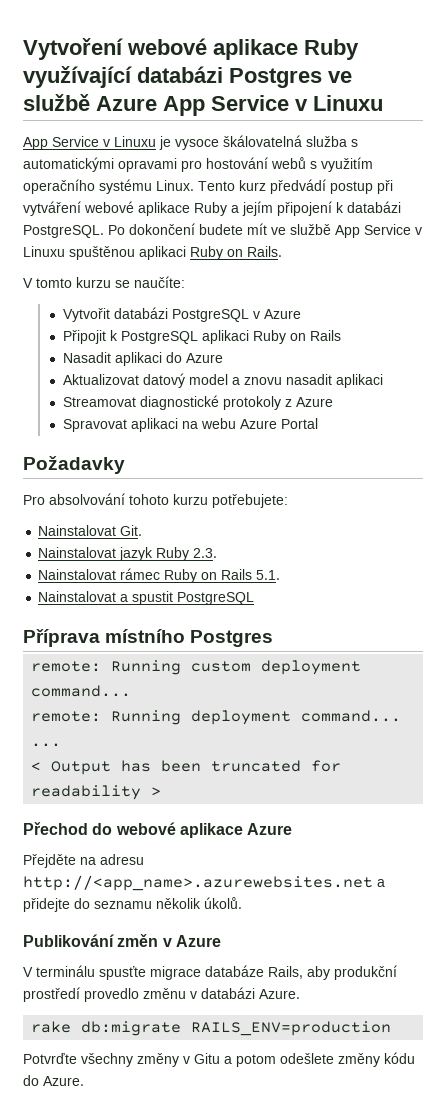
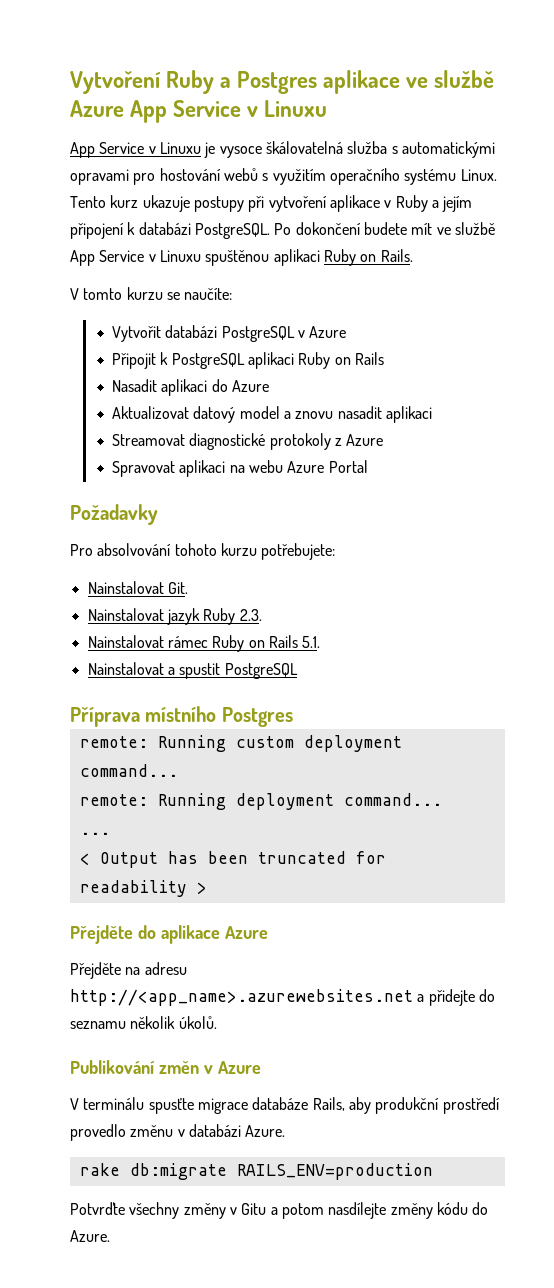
[127,38,359,60] [23,66,322,88] webové aplikace Ruby využívající databázi Postgres -> [166,70,401,94] Ruby a Postgres aplikace
[270,179,393,194] [23,201,190,216] předvádí postup při vytváření webové aplikace -> [142,195,392,212] ukazuje postupy při vytvoření aplikace v
[23,822,176,835] Přechod do webové -> [70,925,156,944] Přejděte do
[280,1053,334,1064] odešlete -> [328,1202,387,1219] nasdílejte

